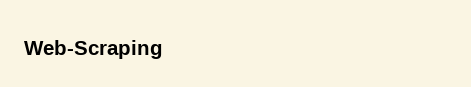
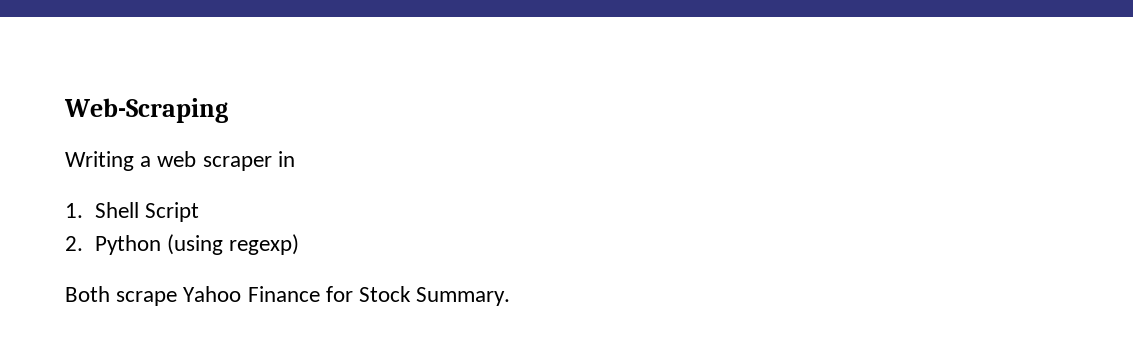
(163, 49) none -> [65,151,295,171] [65,202,199,222] [65,234,299,255] [65,286,511,306] // Writing a web scraper in // 1. Shell Script // 2. Python (using regexp) // Both scrape Yahoo Finance for Stock Summary.

